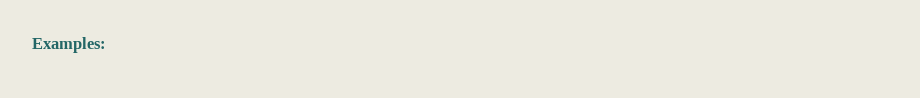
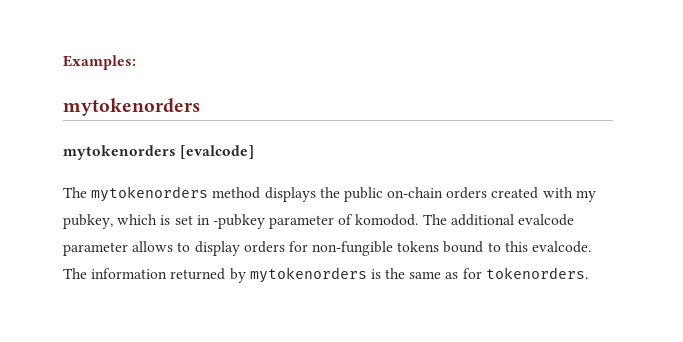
(106, 45) none -> [63,98,200,116] [63,145,255,160] [63,186,596,202] [63,214,575,229] [63,241,592,256] [63,267,588,283] // mytokenorders // mytokenorders [evalcode] // The mytokenorders method displays the public on-chain orders created with my pubkey, which is set in -pubkey parameter of komodod. The additional evalcode parameter allows to display orders for non-fungible tokens bound to this evalcode. The information returned by mytokenorders is the same as for tokenorders.

